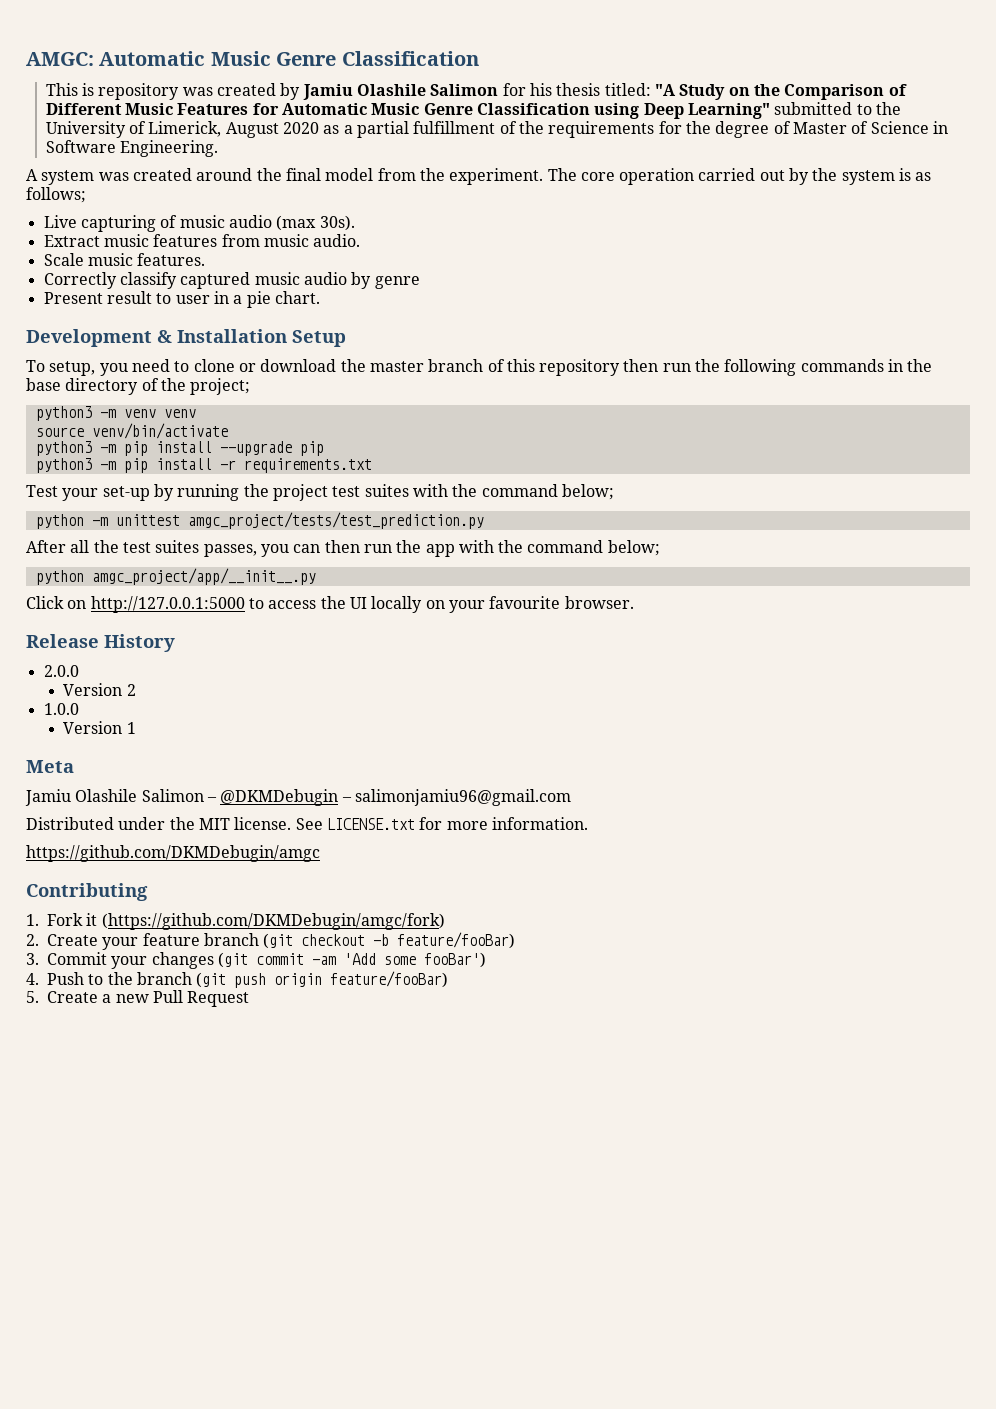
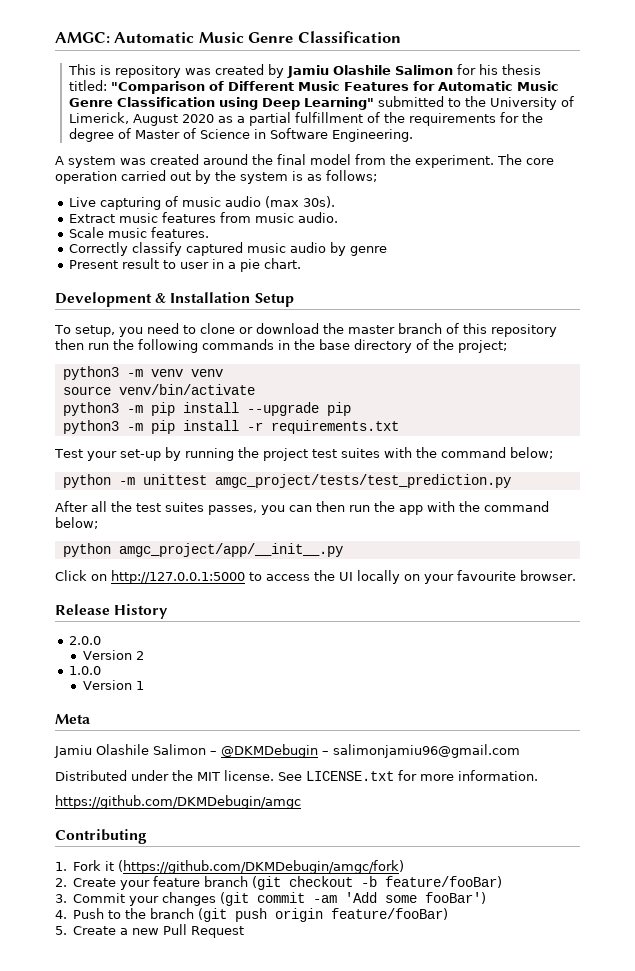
[654,84,885,100] "A Study on the Comparison -> [110,81,205,94] "Comparison

